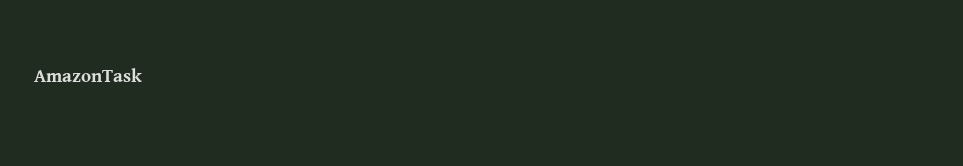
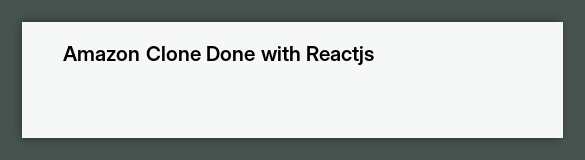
[34,68,142,82] AmazonTask -> [63,46,375,66] Amazon Clone Done with Reactjs

